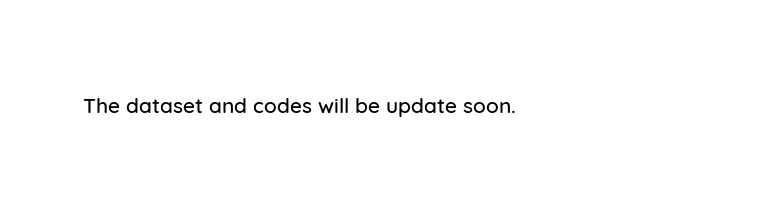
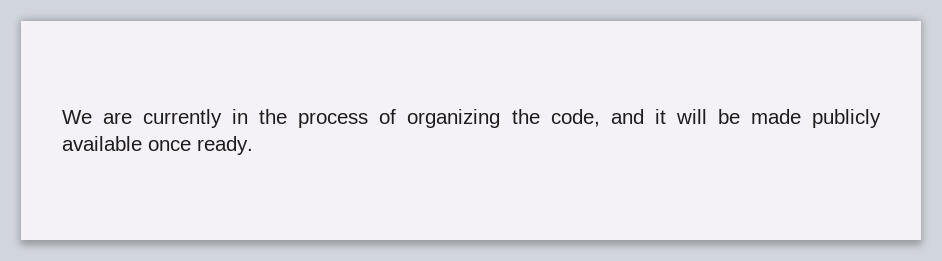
[83,98,516,117] The dataset and codes will be update soon. -> [62,109,882,128] [62,136,253,155] We are currently in the process of organizing the code, and it will be made publicly available once ready.

